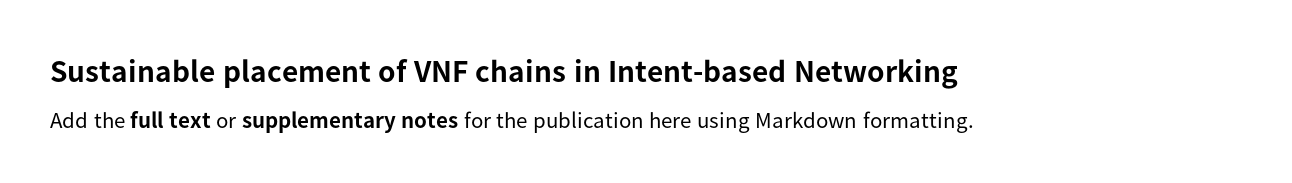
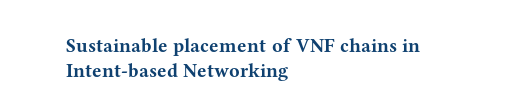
[50,111,974,133] // Add the full text or supplementary notes for the publication here using Markdown formatting. -> (289, 72) none

